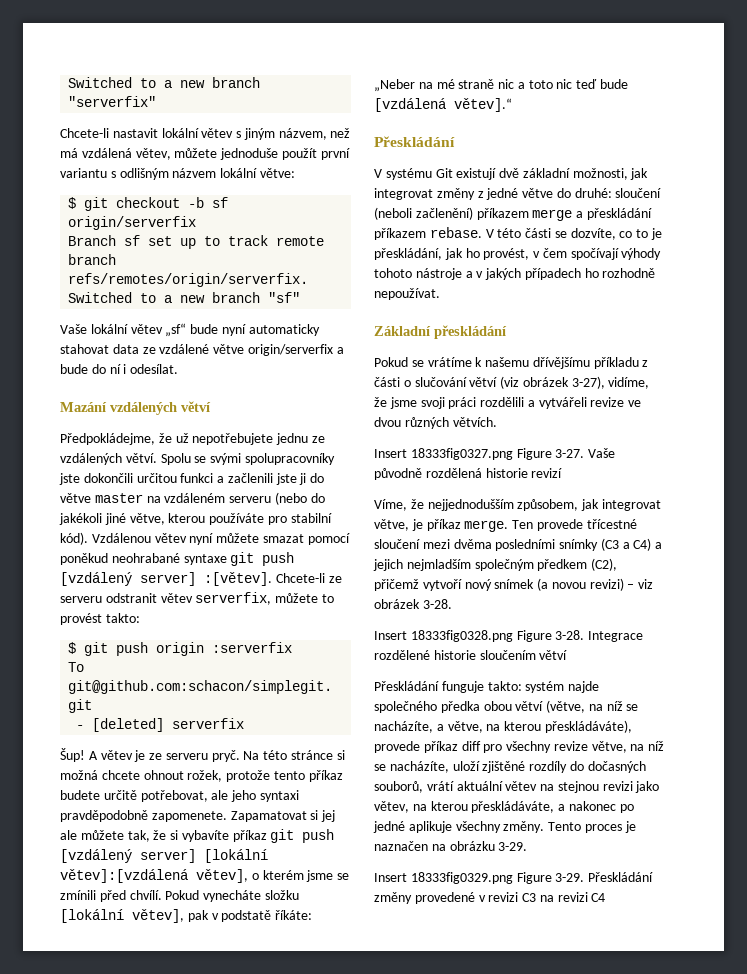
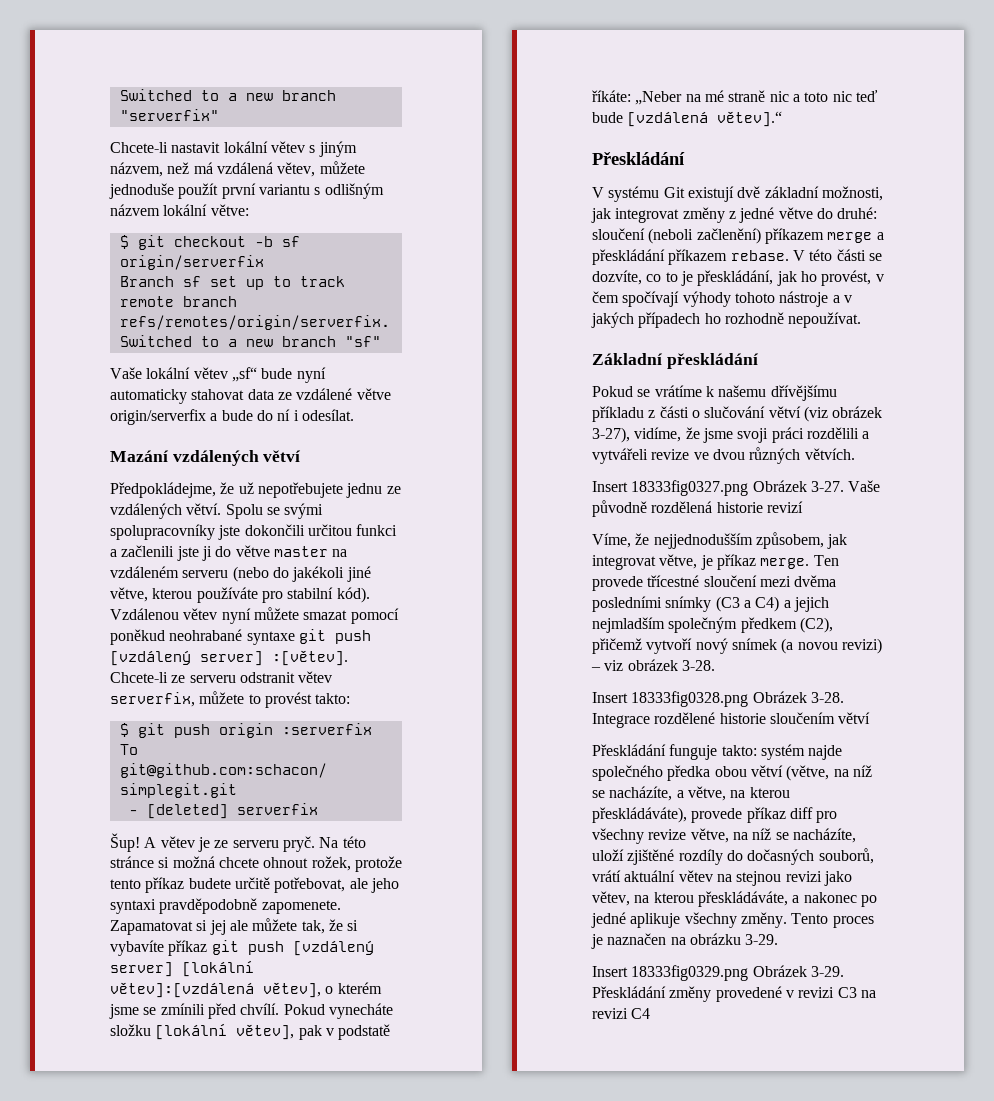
[516,448,552,460] Figure -> [752,480,807,492] Obrázek
[516,630,552,642] Figure -> [752,691,807,703] Obrázek
[516,872,552,884] Figure -> [752,965,807,977] Obrázek

